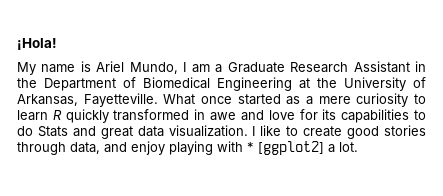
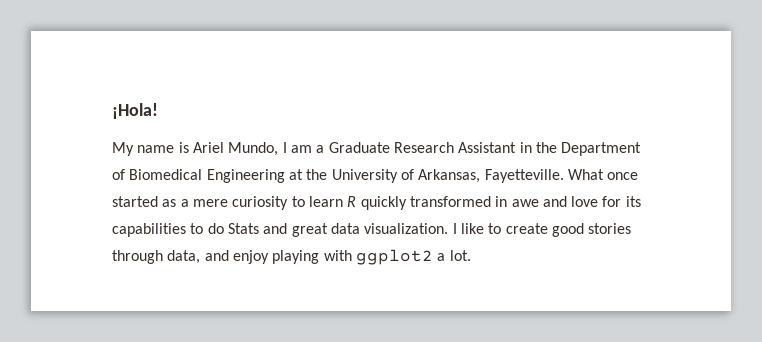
[247,141,324,155] * [ggplot2] -> [355,249,433,265] ggplot2

